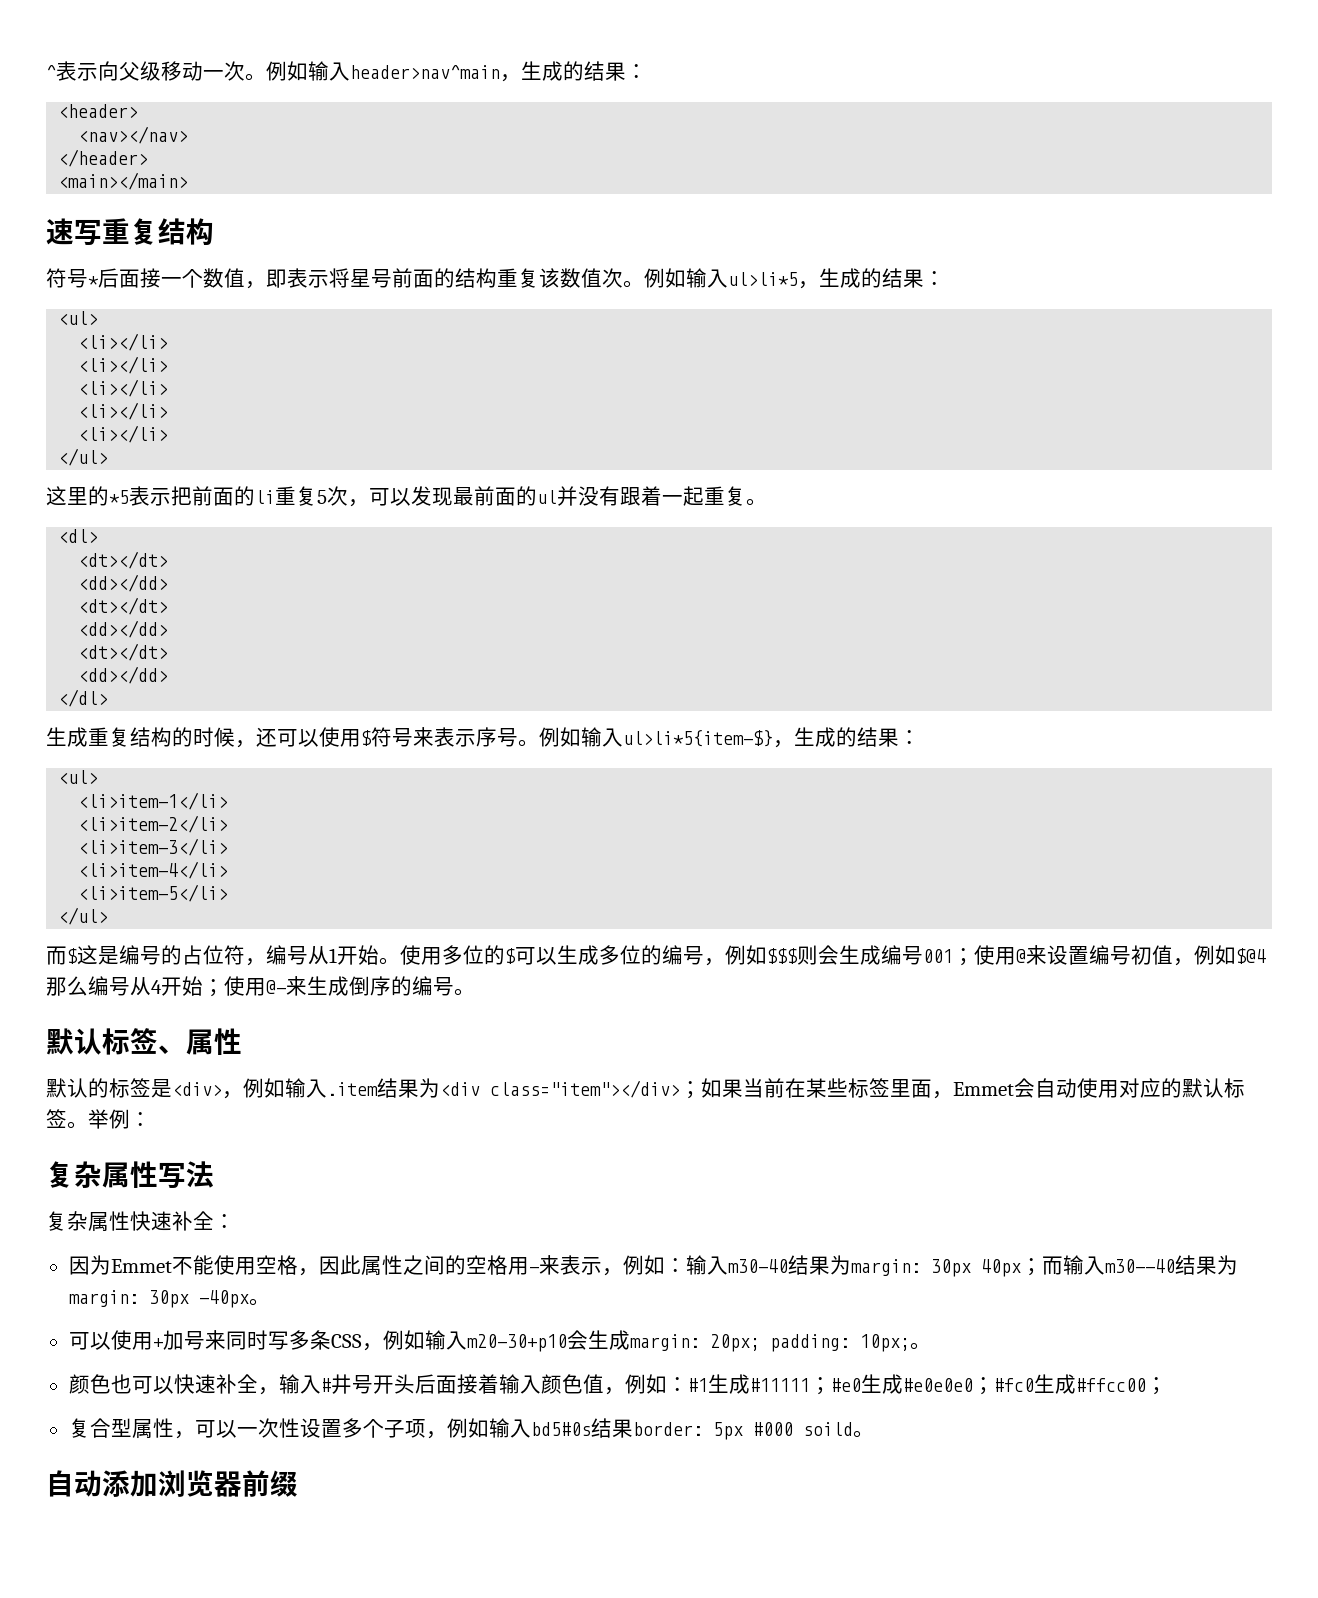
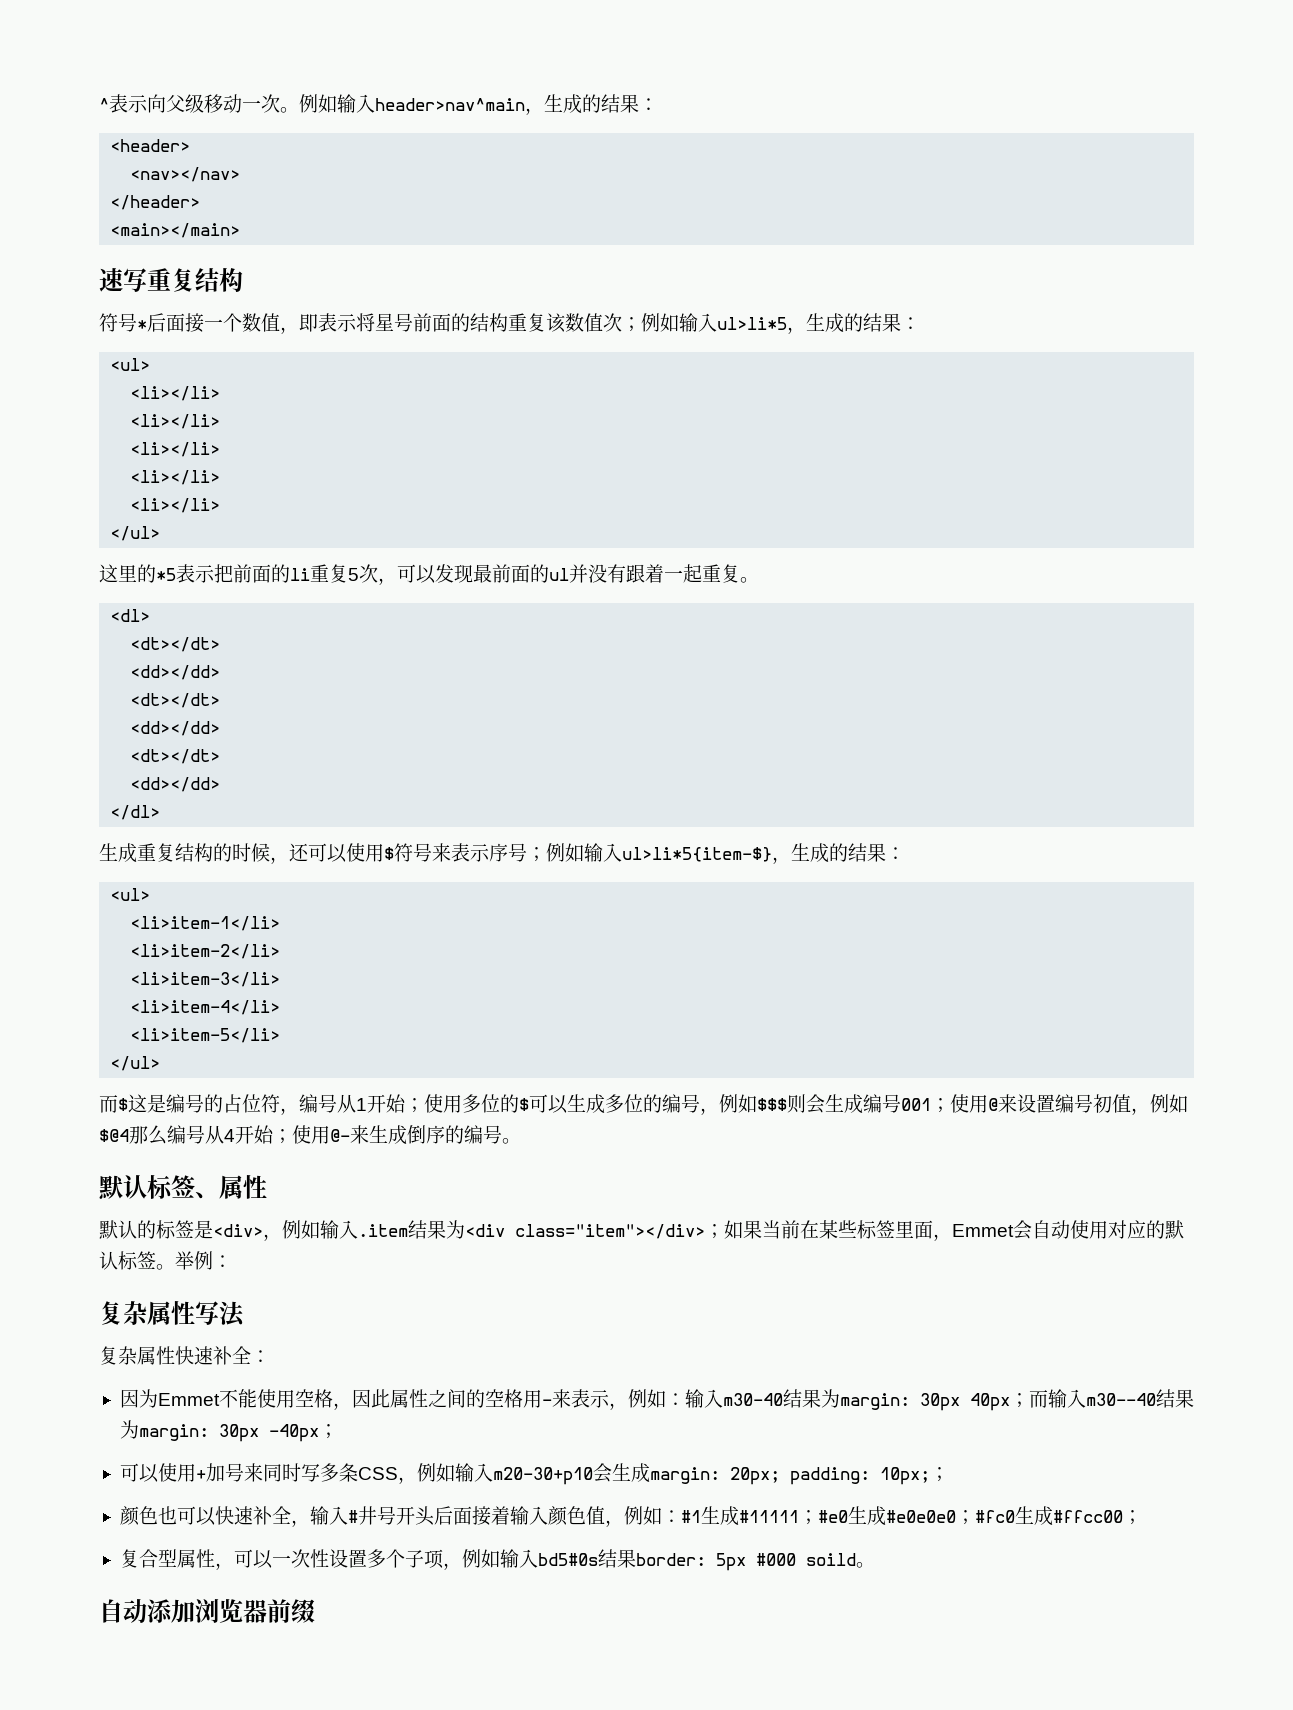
[623,280,644,288] 。 -> [622,317,641,332] ；
[518,739,539,747] 。 -> [527,847,546,862] ；
[379,957,400,965] 。 -> [405,1098,424,1113] ；
[248,1298,270,1306] 。 -> [318,1424,338,1439] ；
[909,1342,931,1350] 。 -> [929,1467,949,1482] ；

